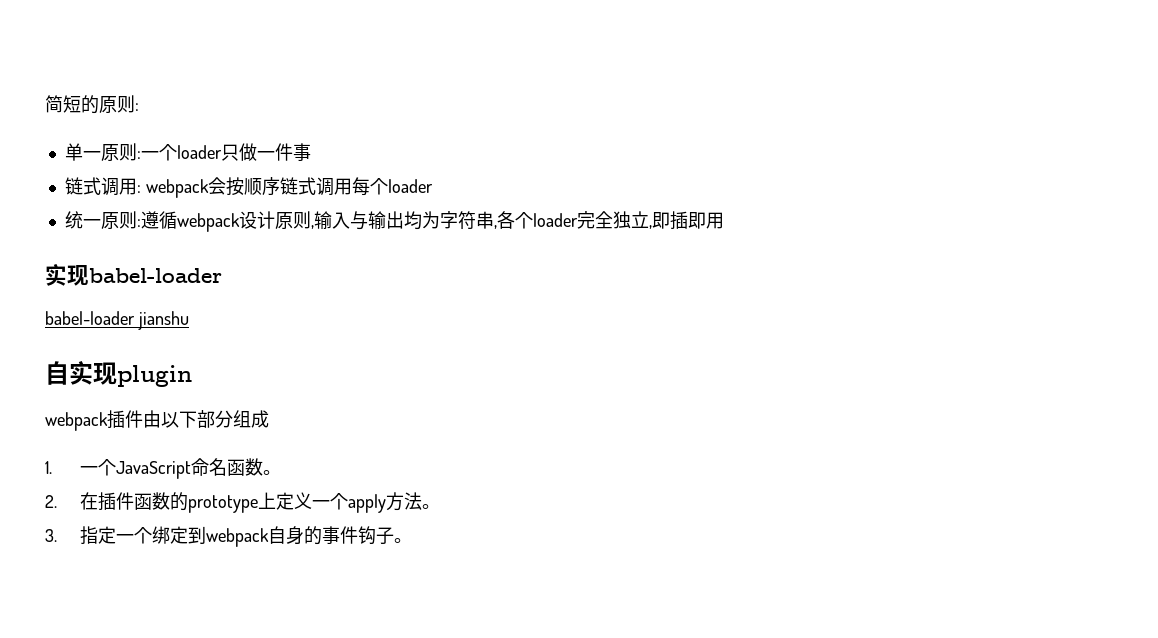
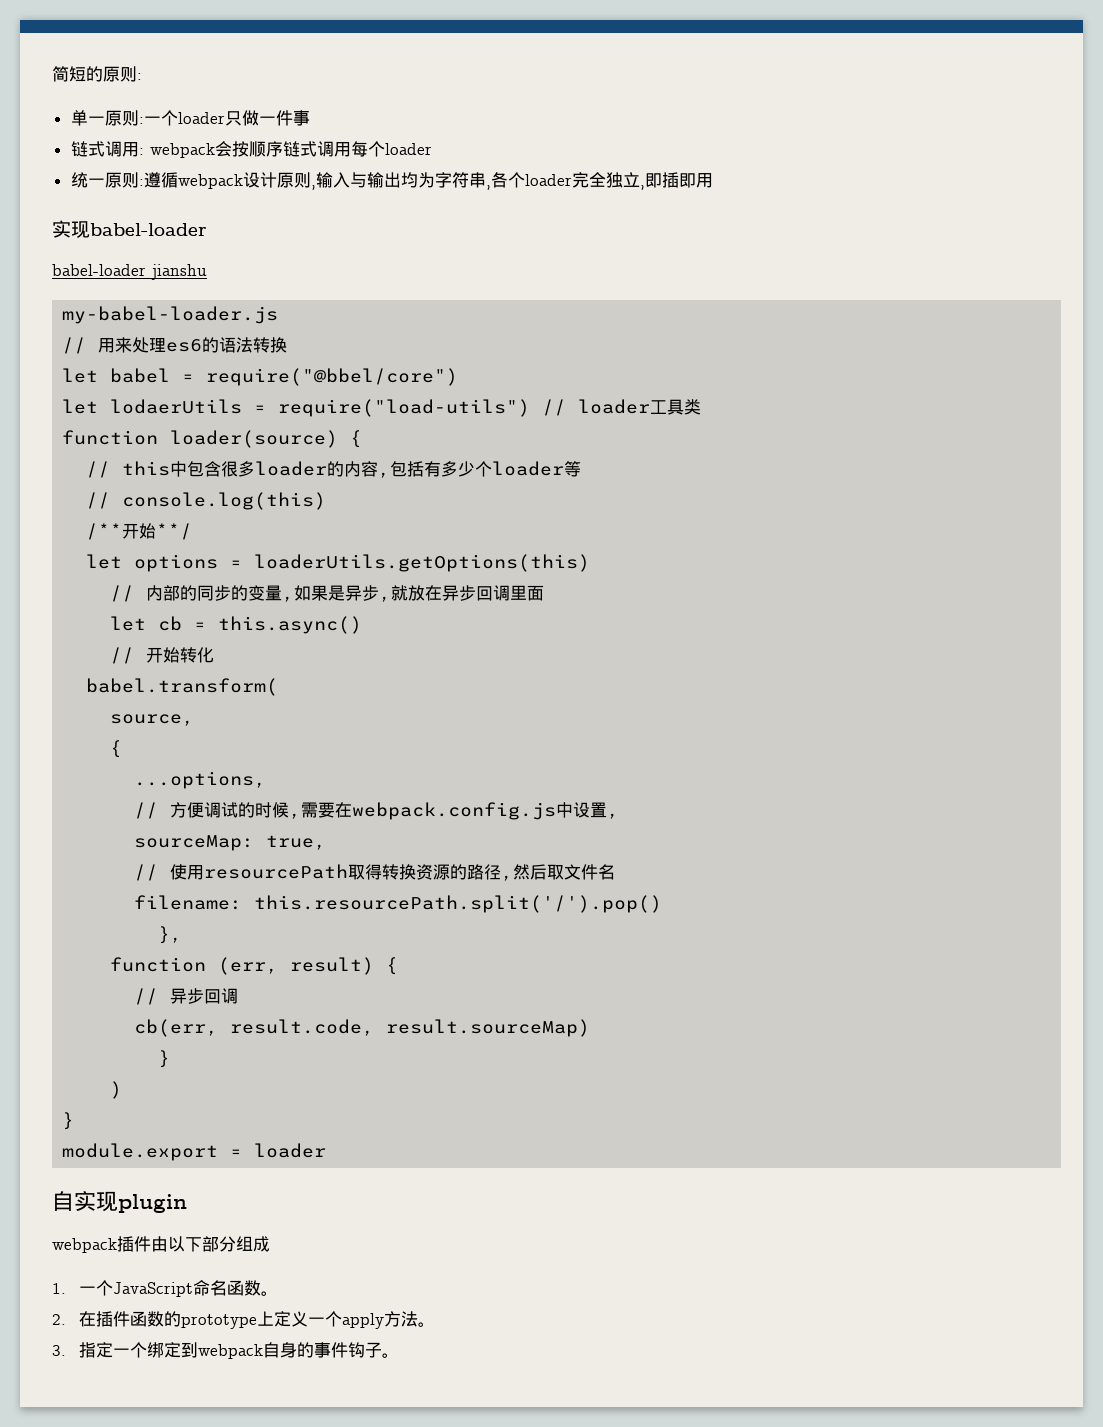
(189, 320) none -> [62,306,279,324] [62,337,288,354] [62,368,459,386] [62,399,702,417] [62,430,363,448] [86,461,582,478] [86,492,327,510] [86,523,193,540] [86,554,591,572] [110,585,545,602] [110,616,363,634] [110,647,215,664] [86,678,279,696] [110,714,195,726] [110,740,123,758] [134,771,267,789] [134,802,620,820] [134,835,327,851] [134,864,616,881] [134,895,663,913] [158,926,183,944] [110,957,399,975] [134,988,239,1005] [134,1019,591,1037] [158,1050,171,1068] [110,1081,123,1099] [62,1112,75,1130] [62,1143,327,1161] // my-babel-loader.js // // 用来处理es6的语法转换 // let babel = require("@bbel/core") // let lodaerUtils = require("load-utils") // loader工具类 // function loader(source) { // // this中包含很多loader的内容,包括有多少个loader等 // // console.log(this) // /**开始**/ // let options = loaderUtils.getOptions(this) // // 内部的同步的变量,如果是异步,就放在异步回调里面 // let cb = this.async() // // 开始转化 // babel.transform( // source, // { // ...options, // // 方便调试的时候,需要在webpack.config.js中设置, // sourceMap: true, // // 使用resourcePath取得转换资源的路径,然后取文件名 // filename: this.resourcePath.split('/').pop() // }, // function (err, result) { // // 异步回调 // cb(err, result.code, result.sourceMap) // } // ) // } // module.export = loader

